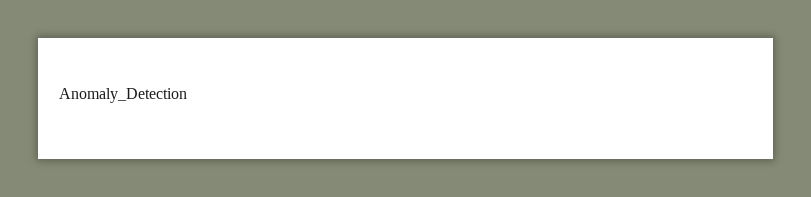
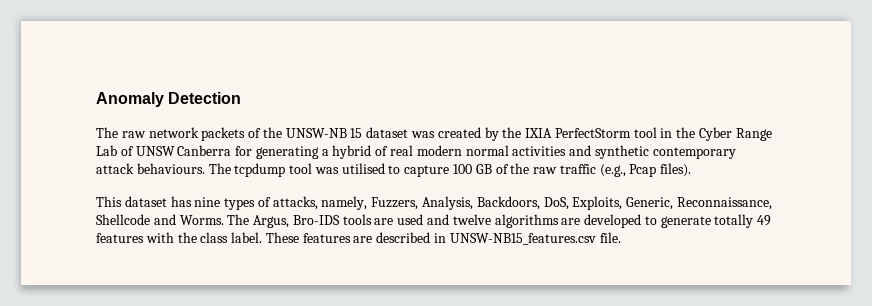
[59,88,187,103] Anomaly_Detection -> [96,92,242,107] [96,127,772,141] [96,145,736,159] [96,163,692,177] [96,196,772,210] [96,214,772,228] [96,232,621,245] Anomaly Detection // The raw network packets of the UNSW-NB 15 dataset was created by the IXIA PerfectStorm tool in the Cyber Range Lab of UNSW Canberra for generating a hybrid of real modern normal activities and synthetic contemporary attack behaviours. The tcpdump tool was utilised to capture 100 GB of the raw traffic (e.g., Pcap files). // This dataset has nine types of attacks, namely, Fuzzers, Analysis, Backdoors, DoS, Exploits, Generic, Reconnaissance, Shellcode and Worms. The Argus, Bro-IDS tools are used and twelve algorithms are developed to generate totally 49 features with the class label. These features are described in UNSW-NB15_features.csv file.

